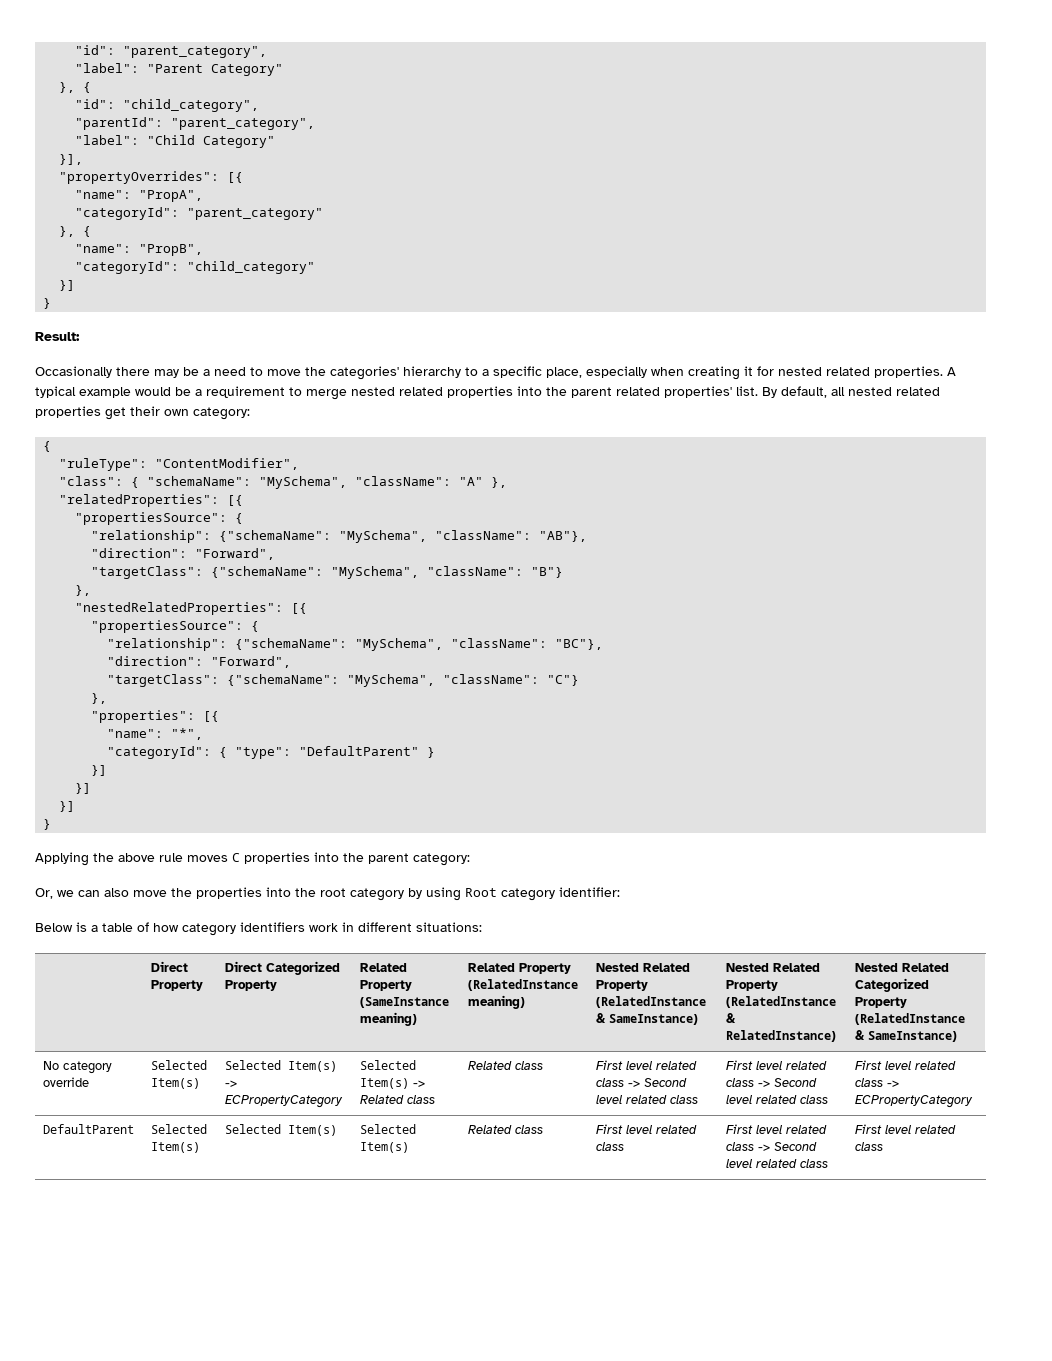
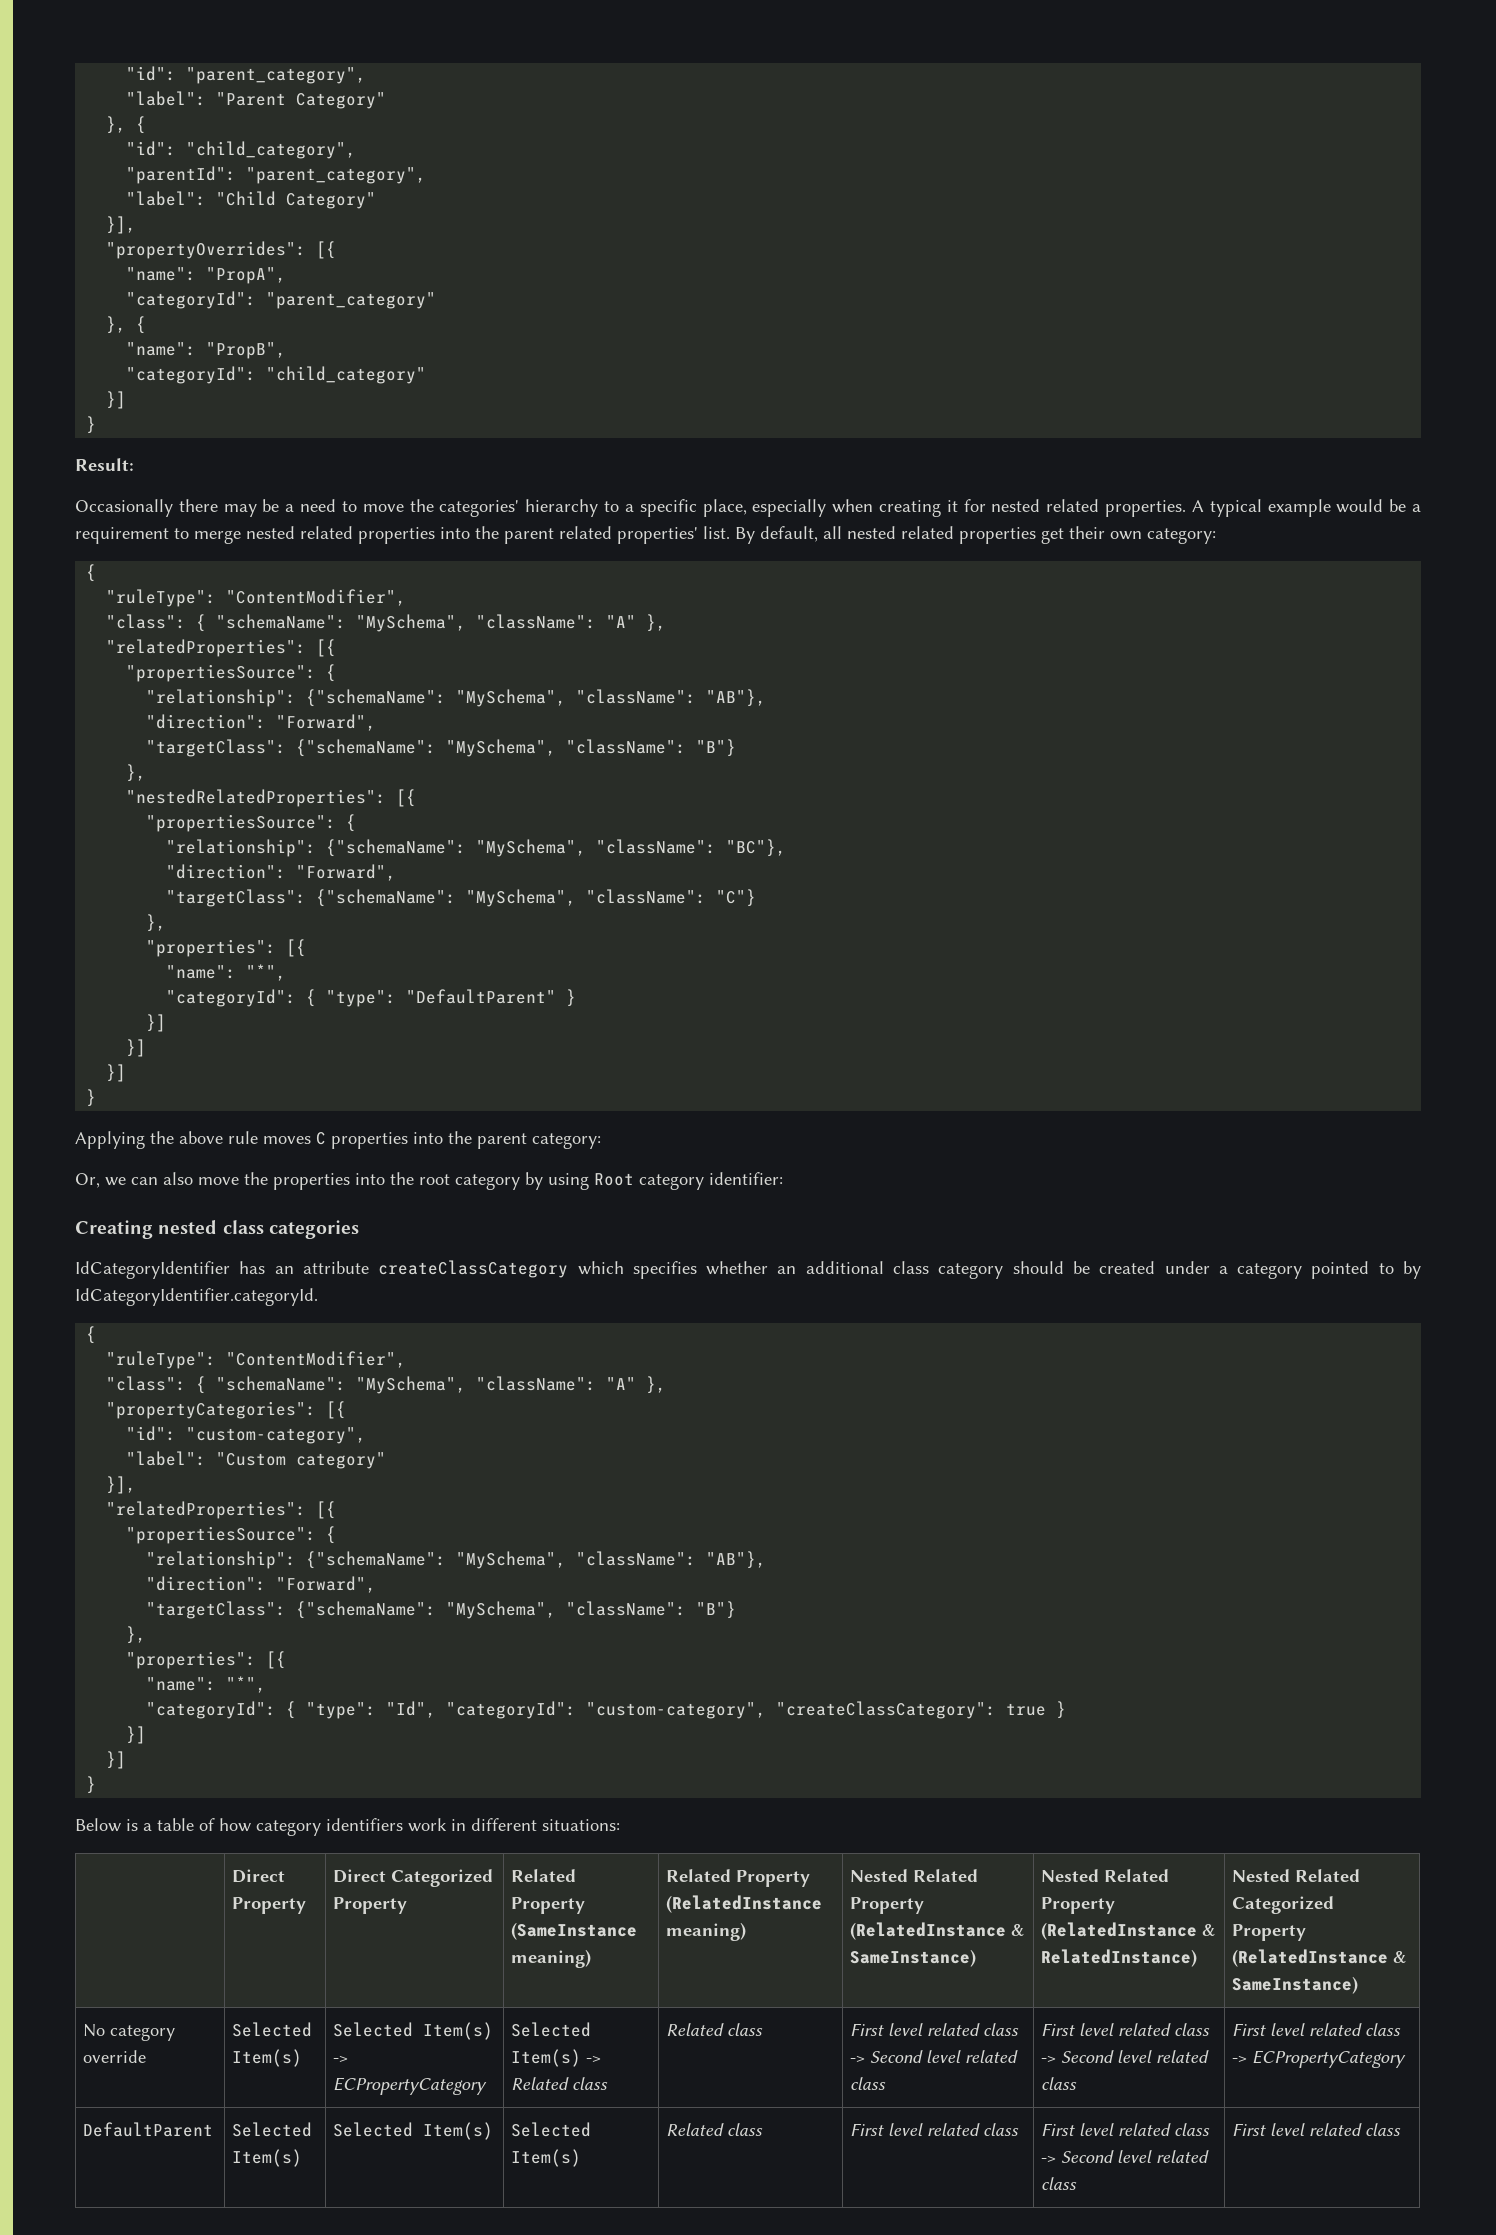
(620, 892) none -> [75,1220,359,1239] [75,1260,1421,1279] [75,1288,318,1306] [86,1326,97,1344] [106,1351,407,1369] [106,1376,667,1394] [106,1401,347,1419] [126,1426,367,1444] [126,1451,387,1469] [106,1476,137,1494] [106,1501,337,1519] [126,1526,337,1544] [146,1551,767,1569] [146,1576,377,1593] [146,1601,737,1619] [126,1626,147,1644] [126,1651,287,1669] [146,1676,267,1693] [146,1701,1067,1719] [126,1726,147,1744] [106,1751,127,1769] [86,1776,97,1794] // Creating nested class categories // IdCategoryIdentifier has an attribute createClassCategory which specifies whether an additional class category should be created under a category pointed to by IdCategoryIdentifier.categoryId. // { // "ruleType": "ContentModifier", // "class": { "schemaName": "MySchema", "className": "A" }, // "propertyCategories": [{ // "id": "custom-category", // "label": "Custom category" // }], // "relatedProperties": [{ // "propertiesSource": { // "relationship": {"schemaName": "MySchema", "className": "AB"}, // "direction": "Forward", // "targetClass": {"schemaName": "MySchema", "className": "B"} // }, // "properties": [{ // "name": "*", // "categoryId": { "type": "Id", "categoryId": "custom-category", "createClassCategory": true } // }] // }] // }

